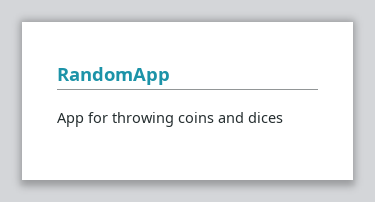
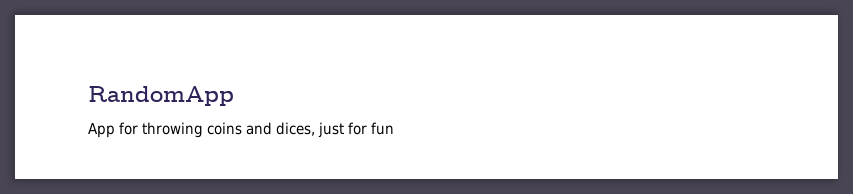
[248,112,283,123] dices -> [276,122,395,138] dices, just for fun

